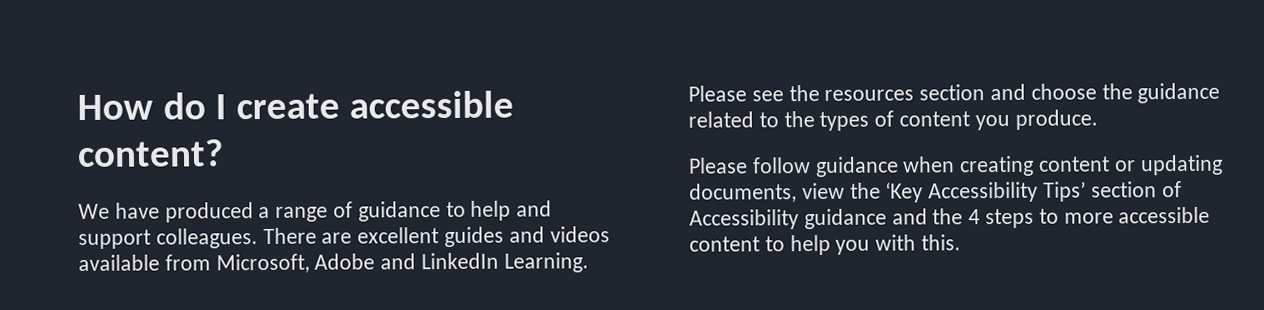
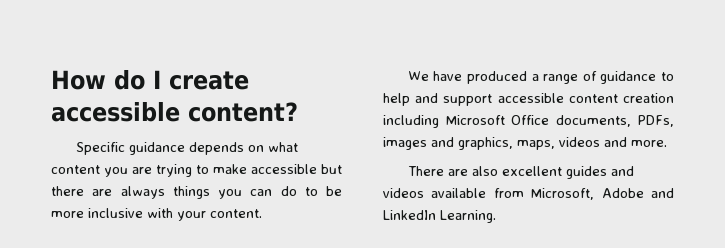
(224, 153) none -> [75,142,298,155] [51,164,342,177] [51,186,342,199] [51,208,262,221] // Specific guidance depends on what content you are trying to make accessible but there are always things you can do to be more inclusive with your content.
[155,228,258,249] colleagues. -> [497,93,674,103] [383,115,674,128] [383,137,667,150] accessible content creation including Microsoft Office documents, PDFs, images and graphics, maps, videos and more. //
(353, 238) none -> [471,166,498,176] also
[688,82,1221,104] [688,109,1098,131] [689,154,1223,178] [689,181,1182,203] [689,206,1211,230] [689,234,962,256] Please see the resources section and choose the guidance related to the types of content you produce. // Please follow guidance when creating content or updating documents, view the ‘Key Accessibility Tips’ section of Accessibility guidance and the 4 steps to more accessible content to help you with this. -> (496, 216) none

